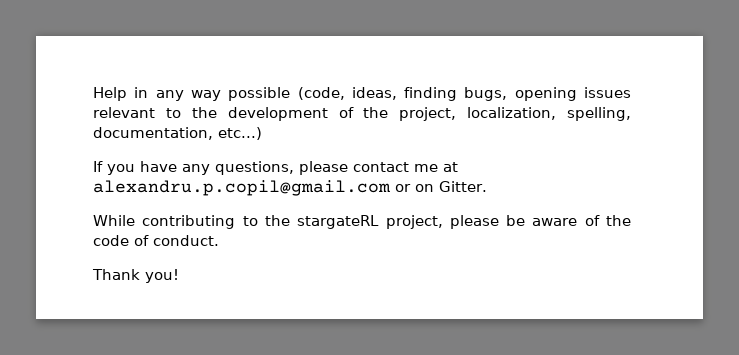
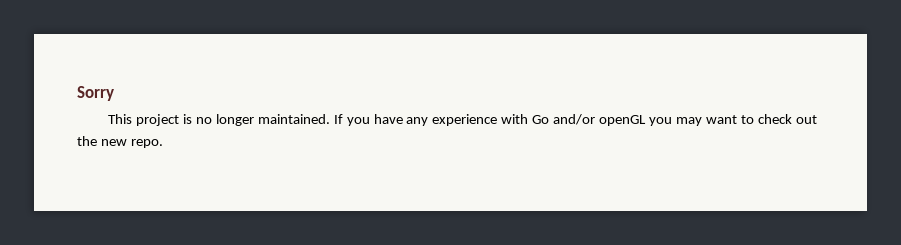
[93,87,631,101] [93,107,631,121] [93,127,262,140] [93,161,458,175] [93,180,487,196] [93,215,632,229] [93,235,219,246] [92,269,179,283] Help in any way possible (code, ideas, finding bugs, opening issues relevant to the development of the project, localization, spelling, documentation, etc...) // If you have any questions, please contact me at alexandru.p.copil@gmail.com or on Gitter. // While contributing to the stargateRL project, please be aware of the code of conduct. // Thank you! -> [77,86,114,101] [108,114,817,126] [77,136,163,148] Sorry // This project is no longer maintained. If you have any experience with Go and/or openGL you may want to check out the new repo.

